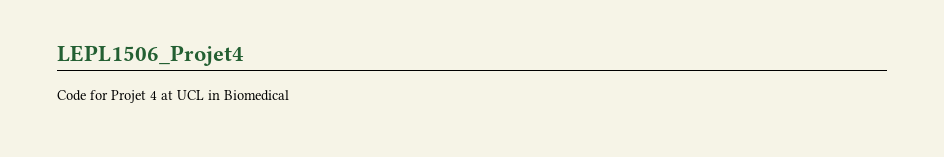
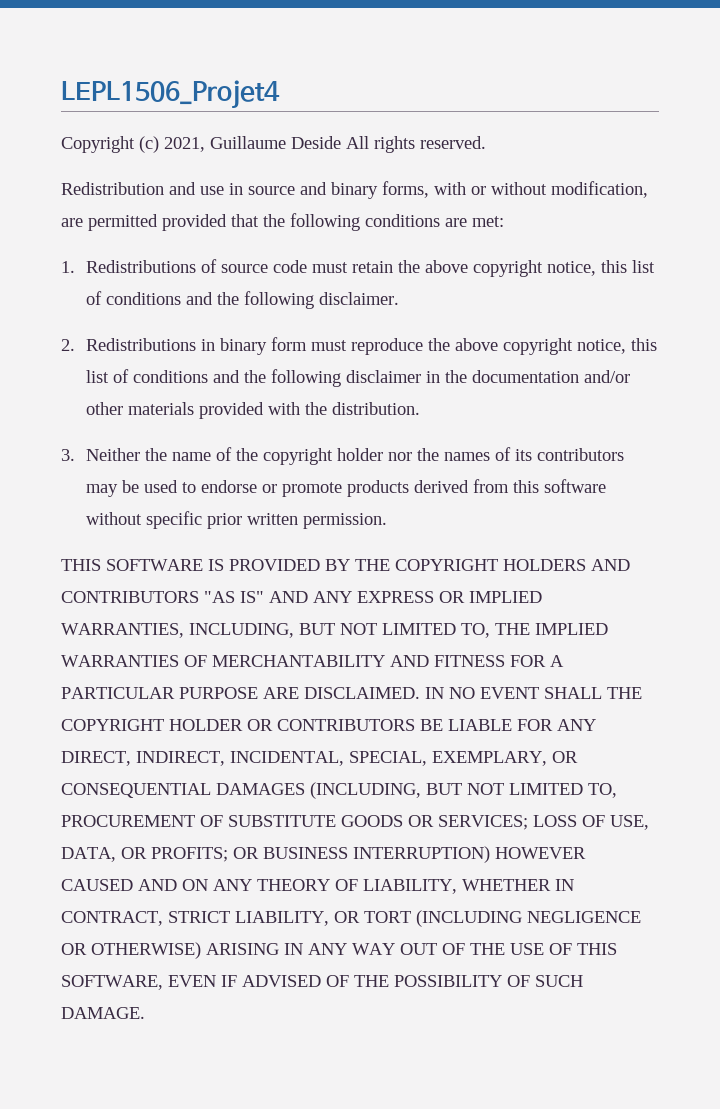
[57,90,289,103] Code for Projet 4 at UCL in Biomedical -> [61,136,486,153] [61,181,648,199] [61,213,504,231] [61,259,655,277] [85,291,399,309] [61,337,657,355] [85,369,630,387] [85,402,420,419] [61,447,624,465] [85,479,606,497] [85,511,387,529] [61,559,630,571] [61,591,542,603] [61,623,608,638] [61,655,564,667] [61,687,642,699] [61,719,596,731] [61,751,578,766] [61,782,617,799] [61,815,649,830] [61,846,586,863] [61,879,574,894] [61,910,641,927] [61,942,617,959] [61,975,583,990] [61,1007,145,1019] Copyright (c) 2021, Guillaume Deside All rights reserved. // Redistribution and use in source and binary forms, with or without modification, are permitted provided that the following conditions are met: // 1. Redistributions of source code must retain the above copyright notice, this list of conditions and the following disclaimer. // 2. Redistributions in binary form must reproduce the above copyright notice, this list of conditions and the following disclaimer in the documentation and/or other materials provided with the distribution. // 3. Neither the name of the copyright holder nor the names of its contributors may be used to endorse or promote products derived from this software without specific prior written permission. // THIS SOFTWARE IS PROVIDED BY THE COPYRIGHT HOLDERS AND CONTRIBUTORS "AS IS" AND ANY EXPRESS OR IMPLIED WARRANTIES, INCLUDING, BUT NOT LIMITED TO, THE IMPLIED WARRANTIES OF MERCHANTABILITY AND FITNESS FOR A PARTICULAR PURPOSE ARE DISCLAIMED. IN NO EVENT SHALL THE COPYRIGHT HOLDER OR CONTRIBUTORS BE LIABLE FOR ANY DIRECT, INDIRECT, INCIDENTAL, SPECIAL, EXEMPLARY, OR CONSEQUENTIAL DAMAGES (INCLUDING, BUT NOT LIMITED TO, PROCUREMENT OF SUBSTITUTE GOODS OR SERVICES; LOSS OF USE, DATA, OR PROFITS; OR BUSINESS INTERRUPTION) HOWEVER CAUSED AND ON ANY THEORY OF LIABILITY, WHETHER IN CONTRACT, STRICT LIABILITY, OR TORT (INCLUDING NEGLIGENCE OR OTHERWISE) ARISING IN ANY WAY OUT OF THE USE OF THIS SOFTWARE, EVEN IF ADVISED OF THE POSSIBILITY OF SUCH DAMAGE.

